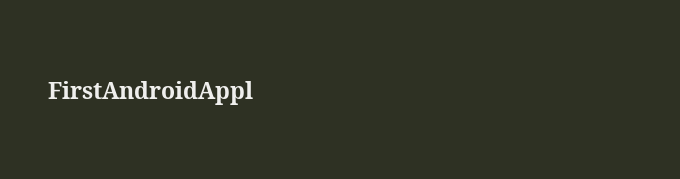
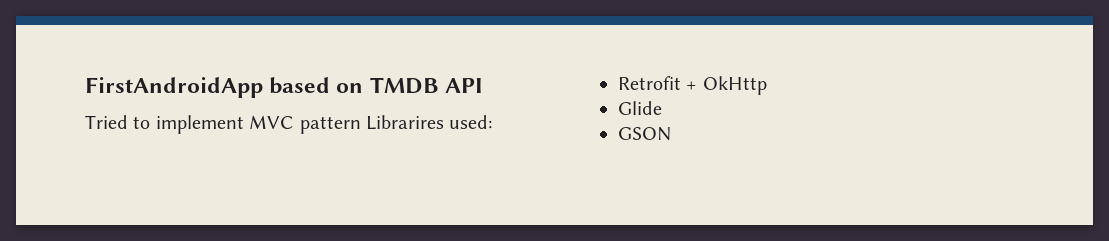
[48,81,253,105] FirstAndroidAppl -> [85,77,483,98] [85,115,493,134] [618,76,767,95] [618,101,662,115] [618,127,671,141] FirstAndroidApp based on TMDB API // Tried to implement MVC pattern Librarires used: // Retrofit + OkHttp // Glide // GSON

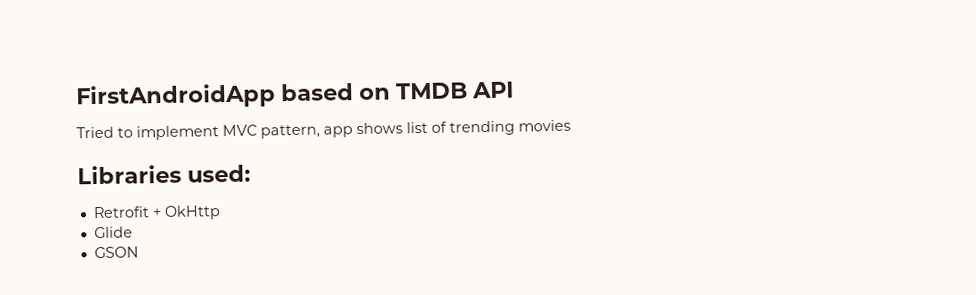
[299,115,444,134] pattern Librarires -> [260,119,571,139] [77,164,182,185] pattern, app shows list of trending movies // Libraries

